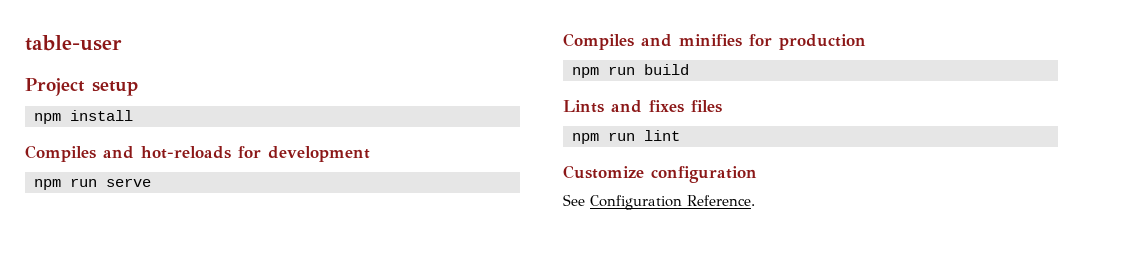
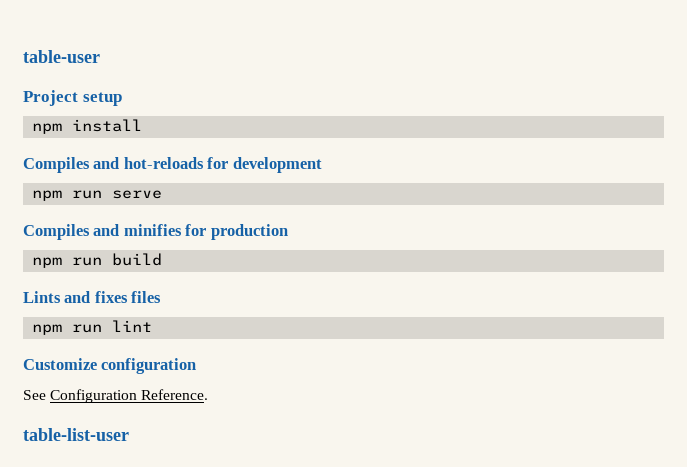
(755, 200) none -> [23,428,129,441] // table-list-user

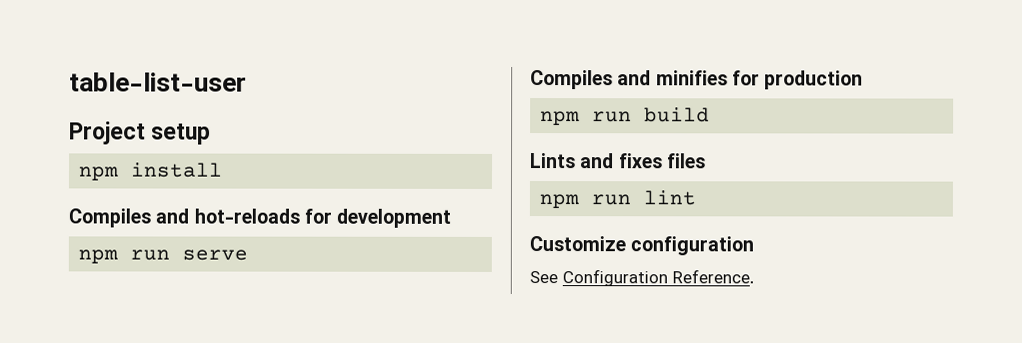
[23,50,100,63] table-user -> [69,72,247,92] table-list-user
[23,428,129,441] // table-list-user -> (754, 276) none

